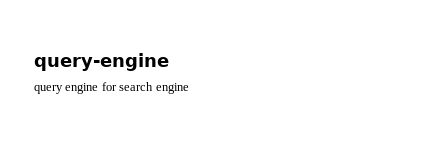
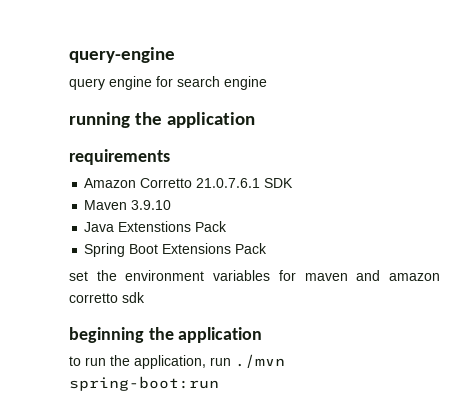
(189, 88) none -> [69,112,255,128] [69,149,170,165] [84,178,294,188] [84,200,172,210] [84,221,228,232] [84,243,268,257] [69,270,441,281] [69,292,145,303] [69,327,263,343] [69,354,285,369] [69,376,219,391] // running the application // requirements // Amazon Corretto 21.0.7.6.1 SDK // Maven 3.9.10 // Java Extenstions Pack // Spring Boot Extensions Pack // set the environment variables for maven and amazon corretto sdk // beginning the application // to run the application, run ./mvn spring-boot:run

